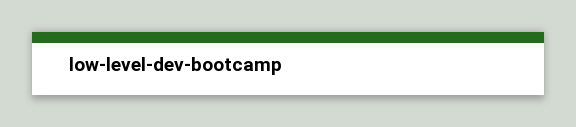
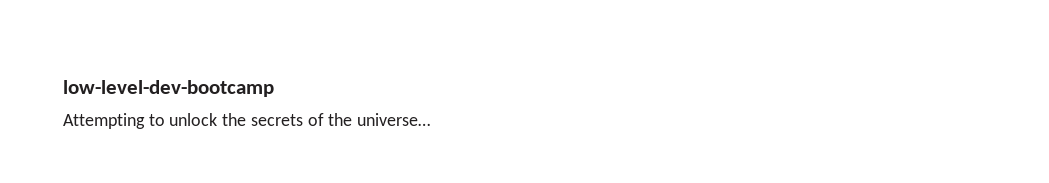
(282, 66) none -> [63,113,431,129] // Attempting to unlock the secrets of the universe…

